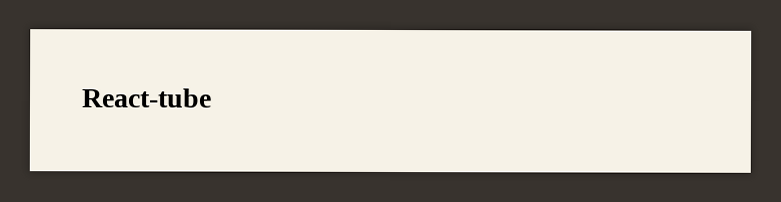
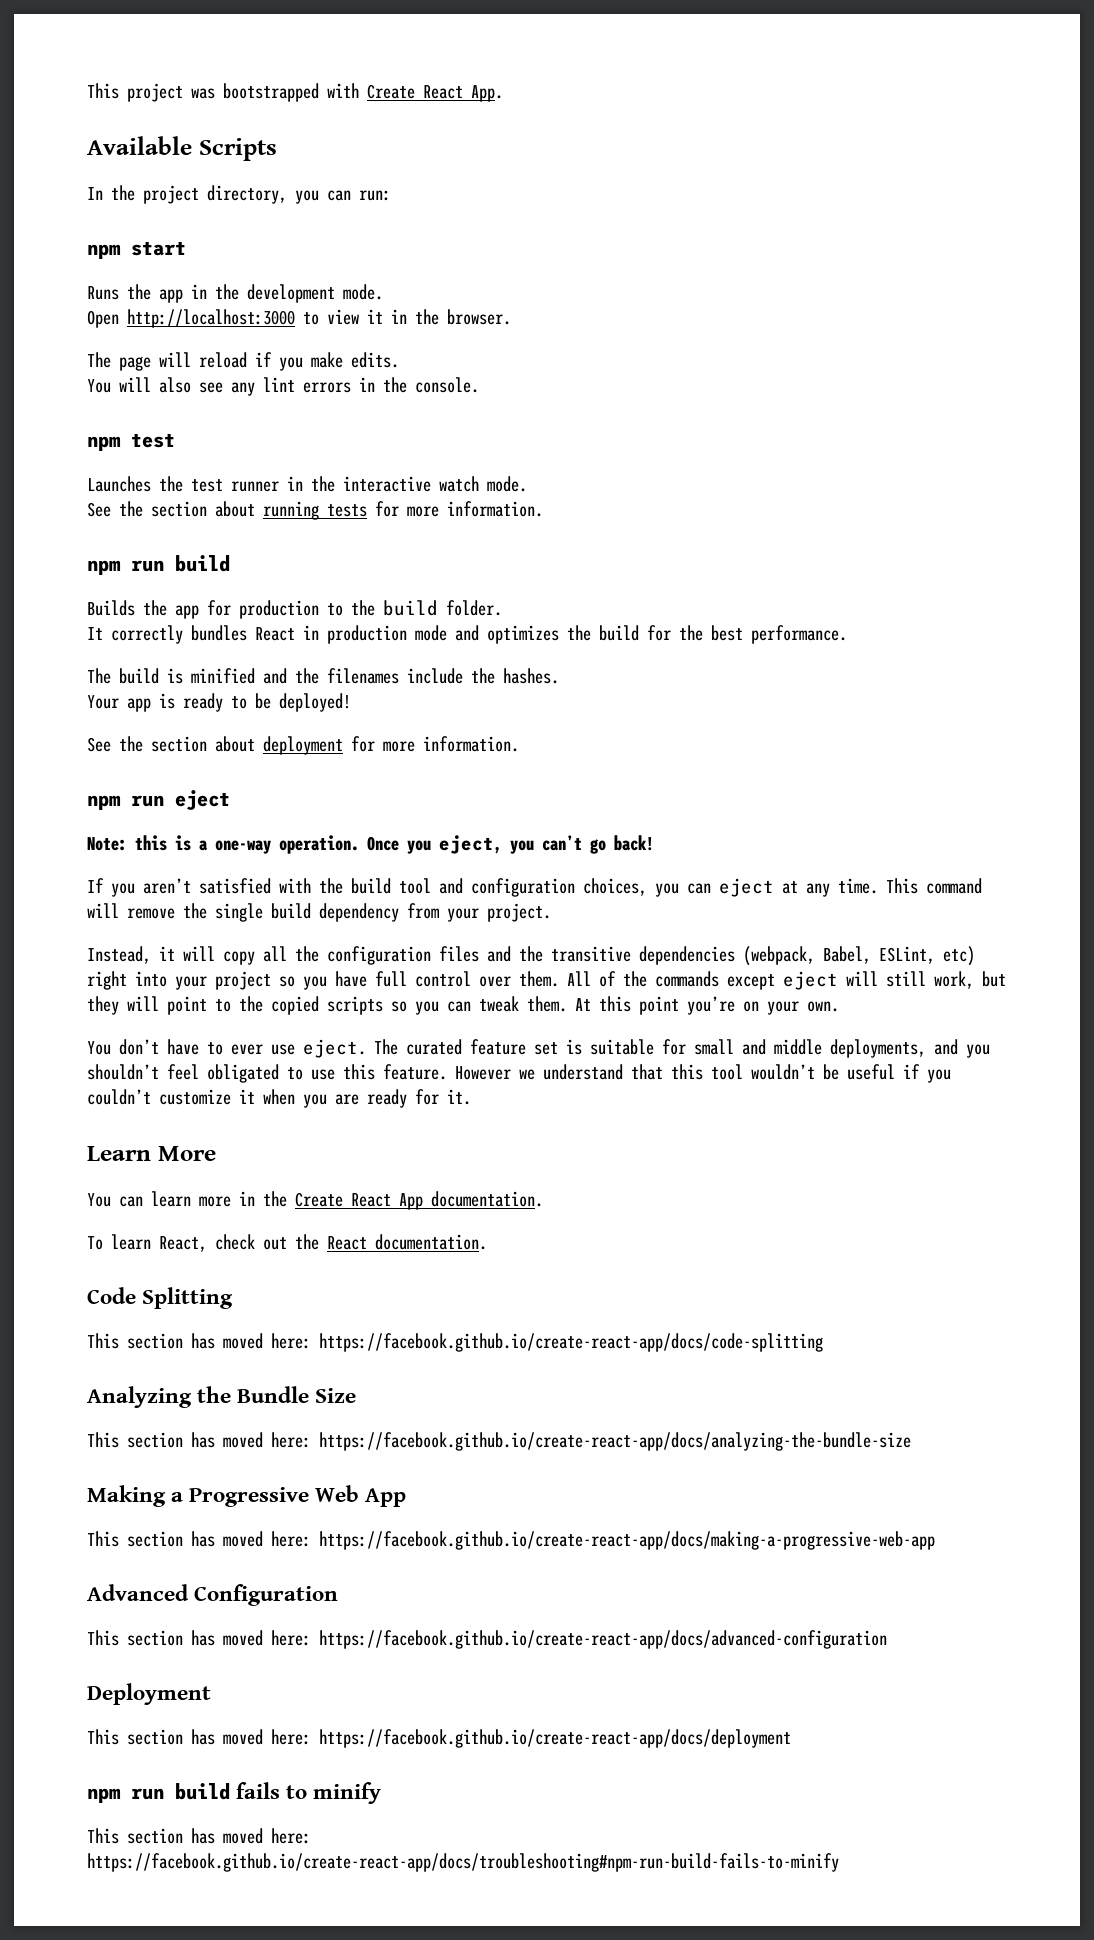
[81,88,212,108] React-tube -> [87,83,503,102] [87,136,277,161] [87,185,391,204] [87,241,186,259] [87,284,383,303] [87,309,511,328] [87,352,399,371] [87,377,479,396] [87,433,175,451] [87,476,527,492] [87,501,543,520] [87,555,230,575] [87,600,502,619] [87,625,847,644] [87,668,559,684] [87,693,351,712] [87,736,519,755] [87,790,230,810] [87,835,654,854] [87,878,982,897] [87,903,551,922] [87,946,975,966] [87,971,1006,990] [87,996,839,1015] [87,1039,990,1058] [87,1064,951,1083] [87,1089,471,1108] [87,1146,216,1161] [87,1191,543,1210] [87,1234,487,1252] [87,1287,234,1309] [87,1333,823,1352] [87,1386,357,1408] [87,1432,911,1451] [87,1485,407,1507] [87,1531,935,1550] [87,1584,339,1606] [87,1630,887,1649] [87,1683,211,1705] [87,1729,791,1748] [87,1782,382,1804] [87,1828,311,1844] [87,1853,839,1872] This project was bootstrapped with Create React App. // Available Scripts // In the project directory, you can run: // npm start // Runs the app in the development mode. // Open http://localhost:3000 to view it in the browser. // The page will reload if you make edits. // You will also see any lint errors in the console. // npm test // Launches the test runner in the interactive watch mode. // See the section about running tests for more information. // npm run build // Builds the app for production to the build folder. // It correctly bundles React in production mode and optimizes the build for the best performance. // The build is minified and the filenames include the hashes. // Your app is ready to be deployed! // See the section about deployment for more information. // npm run eject // Note: this is a one-way operation. Once you eject, you can’t go back! // If you aren’t satisfied with the build tool and configuration choices, you can eject at any time. This command will remove the single build dependency from your project. // Instead, it will copy all the configuration files and the transitive dependencies (webpack, Babel, ESLint, etc) right into your project so you have full control over them. All of the commands except eject will still work, but they will point to the copied scripts so you can tweak them. At this point you’re on your own. // You don’t have to ever use eject. The curated feature set is suitable for small and middle deployments, and you shouldn’t feel obligated to use this feature. However we understand that this tool wouldn’t be useful if you couldn’t customize it when you are ready for it. // Learn More // You can learn more in the Create React App documentation. // To learn React, check out the React documentation. // Code Splitting // This section has moved here: https://facebook.github.io/create-react-app/docs/code-splitting // Analyzing the Bundle Size // This section has moved here: https://facebook.github.io/create-react-app/docs/analyzing-the-bundle-size // Making a Progressive Web App // This section has moved here: https://facebook.github.io/create-react-app/docs/making-a-progressive-web-app // Advanced Configuration // This section has moved here: https://facebook.github.io/create-react-app/docs/advanced-configuration // Deployment // This section has moved here: https://facebook.github.io/create-react-app/docs/deployment // npm run build fails to minify // This section has moved here: https://facebook.github.io/create-react-app/docs/troubleshooting#npm-run-build-fails-to-minify

